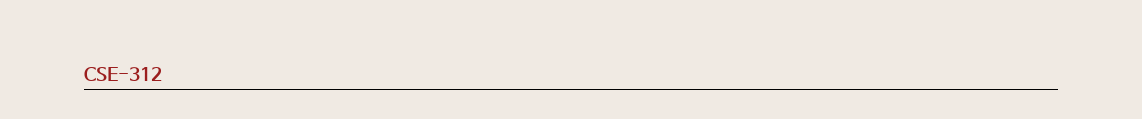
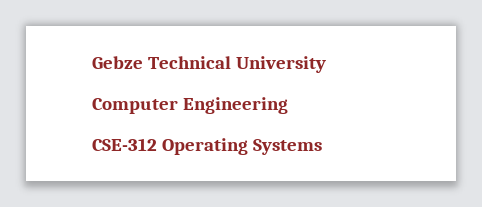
[84,67,162,81] CSE-312 -> [92,56,327,73] [92,97,289,114] [92,138,323,155] Gebze Technical University // Computer Engineering // CSE-312 Operating Systems

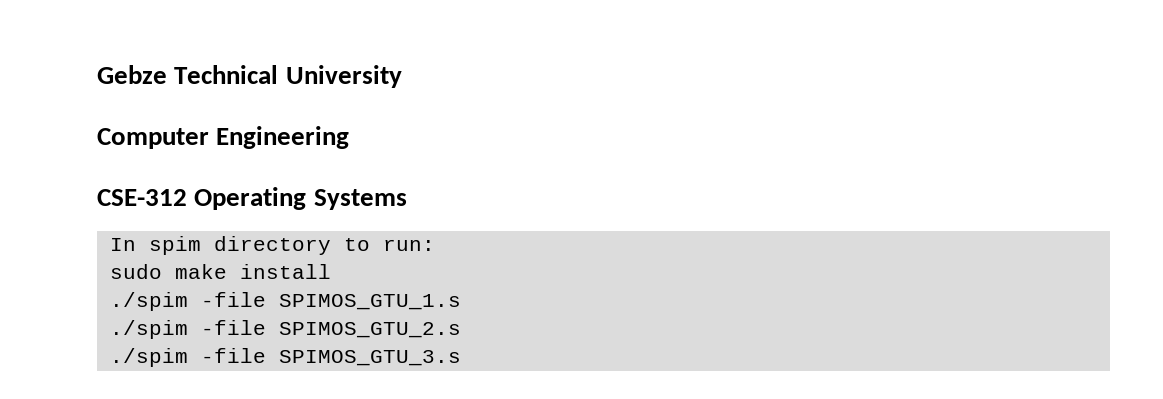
(323, 147) none -> [109,236,435,255] [109,264,331,279] [109,292,461,311] [109,320,461,339] [109,348,461,367] // In spim directory to run: // sudo make install // ./spim -file SPIMOS_GTU_1.s // ./spim -file SPIMOS_GTU_2.s // ./spim -file SPIMOS_GTU_3.s

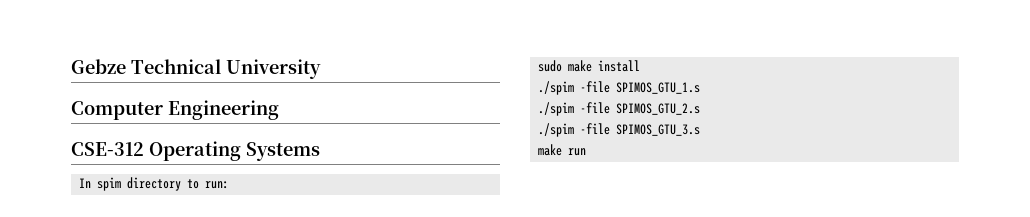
(461, 358) none -> [537,144,586,156] // make run

